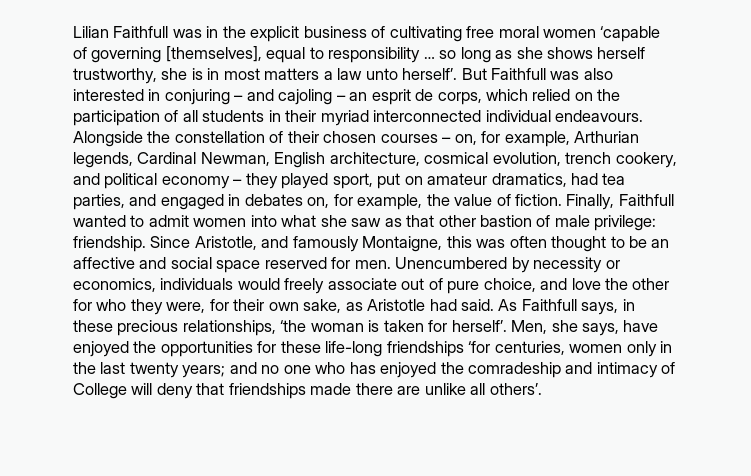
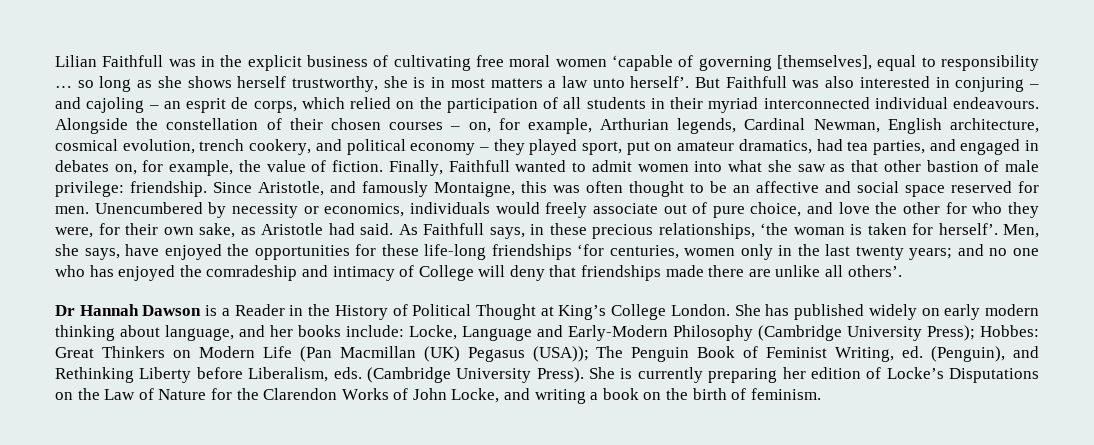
(542, 389) none -> [55,304,1040,320] [55,325,1039,341] [55,346,1040,362] [55,367,1039,383] [55,388,821,404] // Dr Hannah Dawson is a Reader in the History of Political Thought at King’s College London. She has published widely on early modern thinking about language, and her books include: Locke, Language and Early-Modern Philosophy (Cambridge University Press); Hobbes: Great Thinkers on Modern Life (Pan Macmillan (UK) Pegasus (USA)); The Penguin Book of Feminist Writing, ed. (Penguin), and Rethinking Liberty before Liberalism, eds. (Cambridge University Press). She is currently preparing her edition of Locke’s Disputations on the Law of Nature for the Clarendon Works of John Locke, and writing a book on the birth of feminism.

